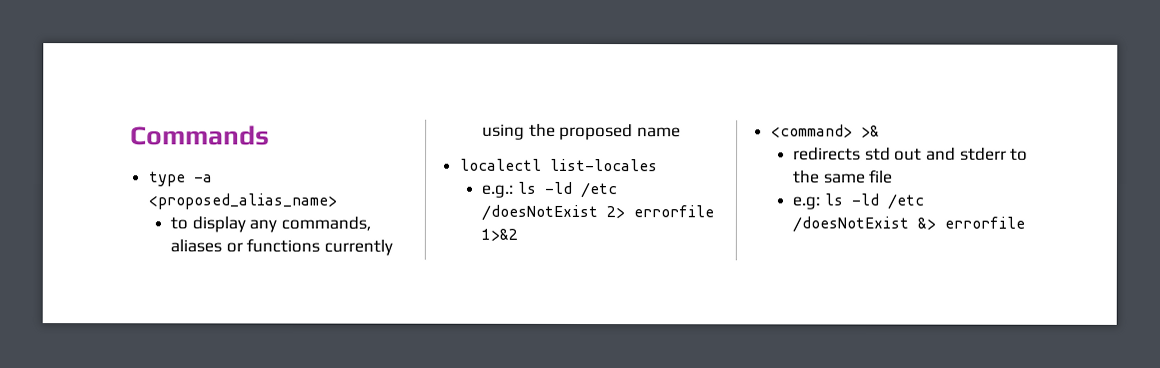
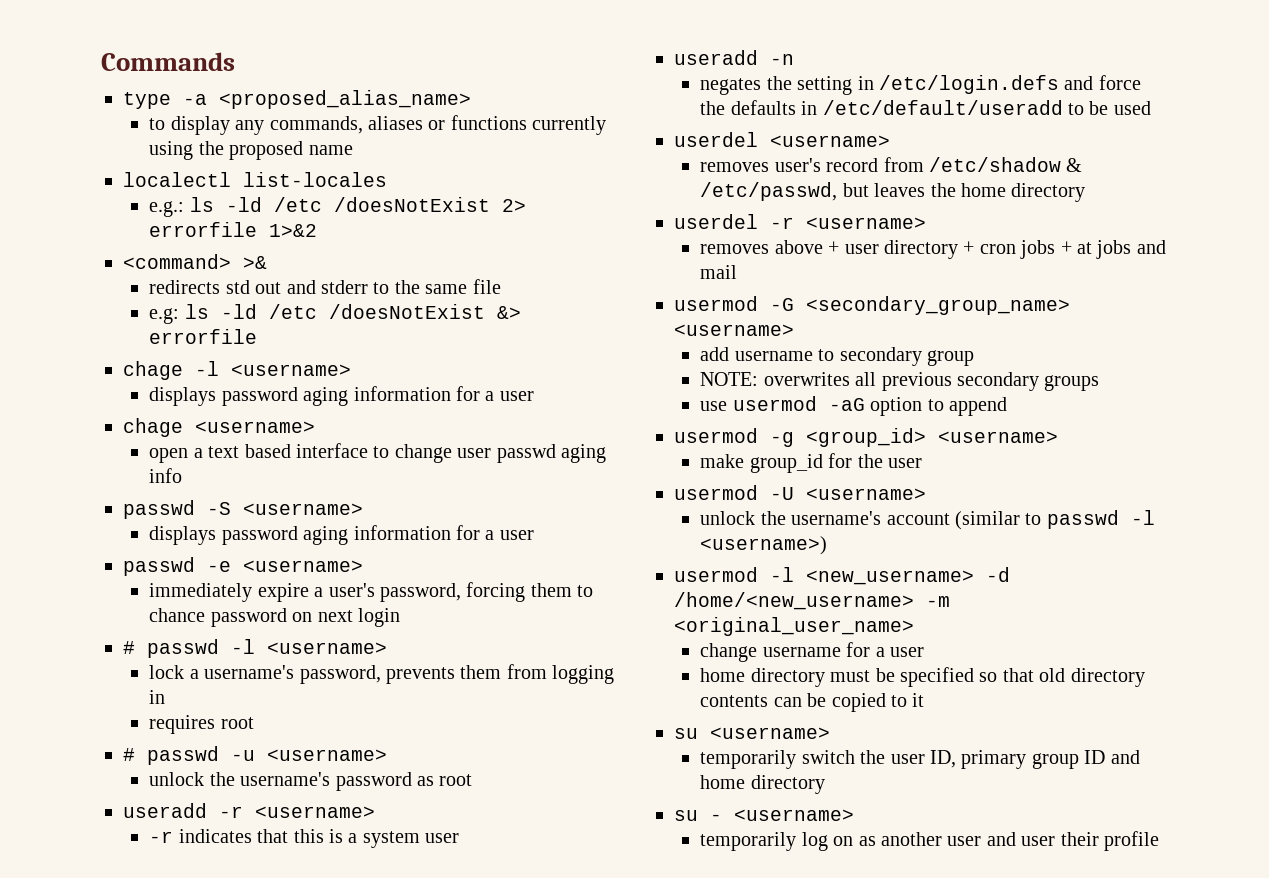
(1026, 222) none -> [123,361,351,380] [149,386,534,406] [123,418,315,437] [149,443,606,463] [149,468,183,483] [123,500,363,519] [149,525,534,545] [123,557,363,576] [149,582,594,602] [149,608,400,627] [123,639,387,658] [149,664,615,684] [149,690,166,704] [149,715,254,734] [123,746,387,765] [149,772,473,791] [123,803,375,818] [149,829,460,848] [674,50,794,65] [700,75,1141,95] [700,100,1151,115] [674,132,890,147] [700,157,1083,172] [700,182,1086,202] [674,214,926,229] [700,240,1166,259] [700,265,738,279] [674,296,1070,315] [674,324,794,336] [700,347,974,366] [700,372,1100,391] [700,396,1007,416] [674,428,1058,447] [700,453,922,473] [674,485,926,500] [700,510,1155,530] [700,536,828,555] [674,567,1010,585] [674,592,950,610] [674,617,914,636] [700,642,924,662] [700,667,1145,687] [700,693,925,712] [674,727,830,739] [700,750,1140,769] [700,775,825,794] [674,809,854,821] [700,831,1159,851] // chage -l <username> // displays password aging information for a user // chage <username> // open a text based interface to change user passwd aging info // passwd -S <username> // displays password aging information for a user // passwd -e <username> // immediately expire a user's password, forcing them to chance password on next login // # passwd -l <username> // lock a username's password, prevents them from logging in // requires root // # passwd -u <username> // unlock the username's password as root // useradd -r <username> // -r indicates that this is a system user // useradd -n // negates the setting in /etc/login.defs and force the defaults in /etc/default/useradd to be used // userdel <username> // removes user's record from /etc/shadow & /etc/passwd, but leaves the home directory // userdel -r <username> // removes above + user directory + cron jobs + at jobs and mail // usermod -G <secondary_group_name> <username> // add username to secondary group // NOTE: overwrites all previous secondary groups // use usermod -aG option to append // usermod -g <group_id> <username> // make group_id for the user // usermod -U <username> // unlock the username's account (similar to passwd -l <username>) // usermod -l <new_username> -d /home/<new_username> -m <original_user_name> // change username for a user // home directory must be specified so that old directory contents can be copied to it // su <username> // temporarily switch the user ID, primary group ID and home directory // su - <username> // temporarily log on as another user and user their profile

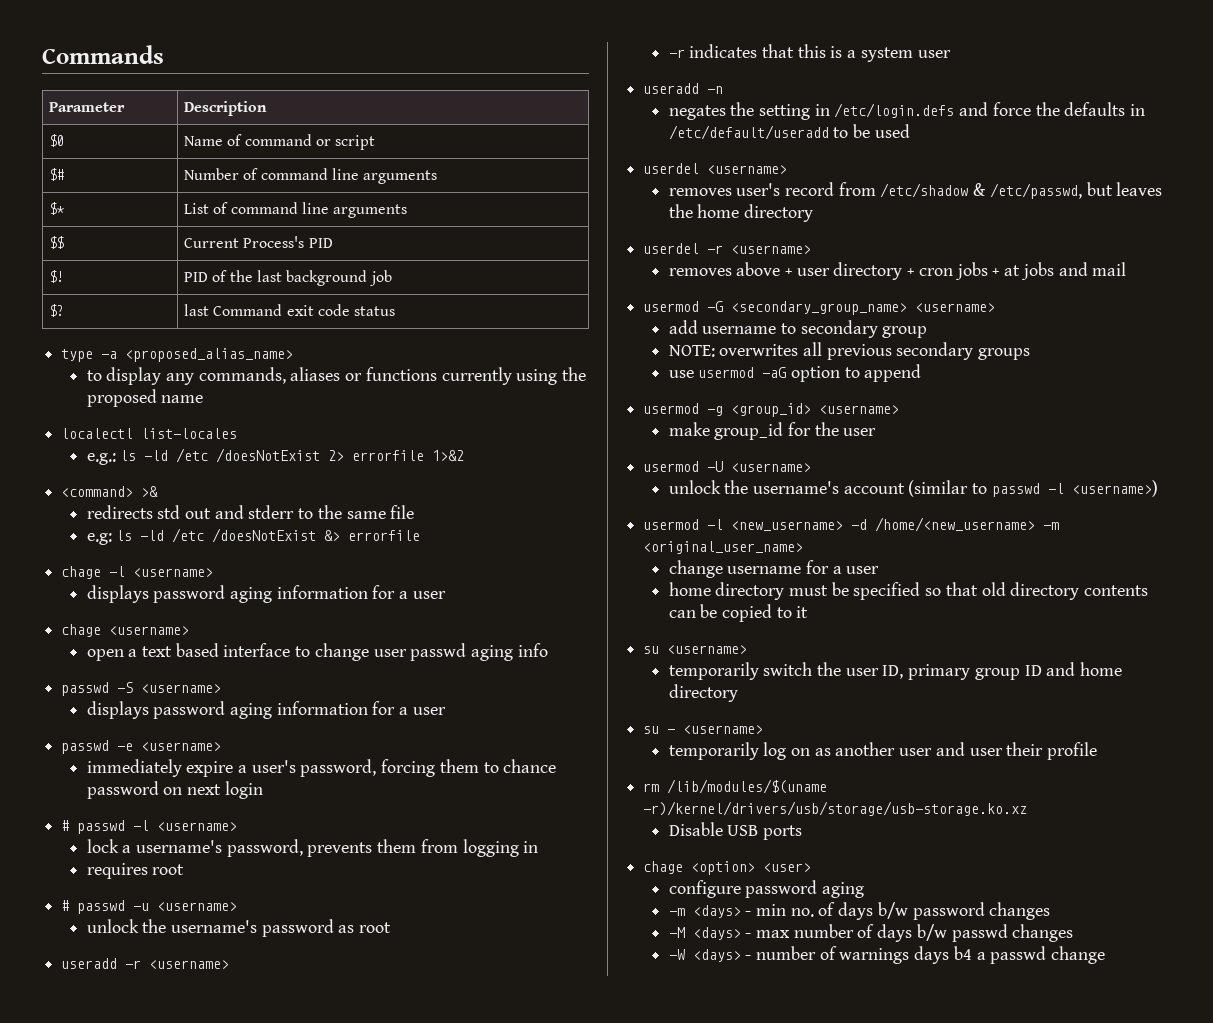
(235, 61) none -> [49,102,126,112] [184,101,268,116] [49,134,64,147] [184,134,376,150] [49,168,65,181] [184,168,438,184] [49,202,65,215] [184,202,408,218] [49,236,65,249] [184,236,333,248] [49,270,64,283] [184,270,392,286] [49,304,64,317] [184,304,396,316] // Parameter | Description // $0 | Name of command or script // $# | Number of command line arguments // $* | List of command line arguments // $$ | Current Process's PID // $! | PID of the last background job // $? | last Command exit code status
(1159, 841) none -> [643,779,828,794] [643,801,1028,816] [668,822,803,840] [643,861,812,875] [668,880,865,898] [668,902,1051,920] [668,924,1074,942] [668,946,1106,964] // rm /lib/modules/$(uname -r)/kernel/drivers/usb/storage/usb-storage.ko.xz // Disable USB ports // chage <option> <user> // configure password aging // -m <days> - min no. of days b/w password changes // -M <days> - max number of days b/w passwd changes // -W <days> - number of warnings days b4 a passwd change

